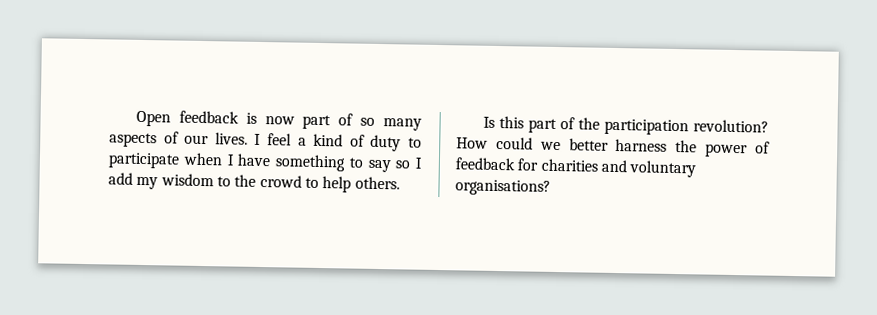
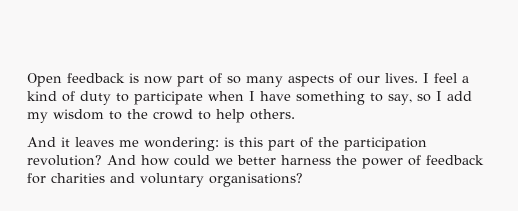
[367,159,391,173] say -> [388,94,412,105] say,
[482,116,495,128] Is -> [27,137,234,151] And it leaves me wondering: is
[456,137,488,149] How -> [107,155,170,166] And how

